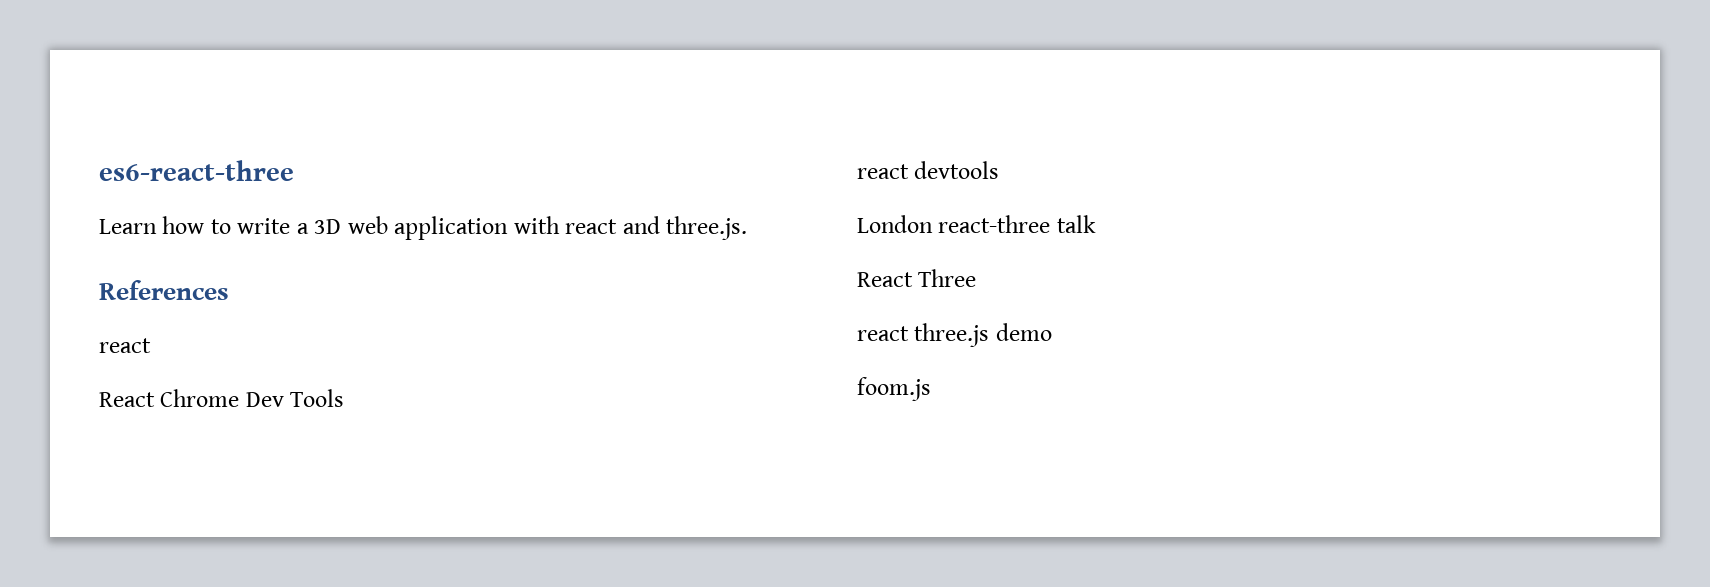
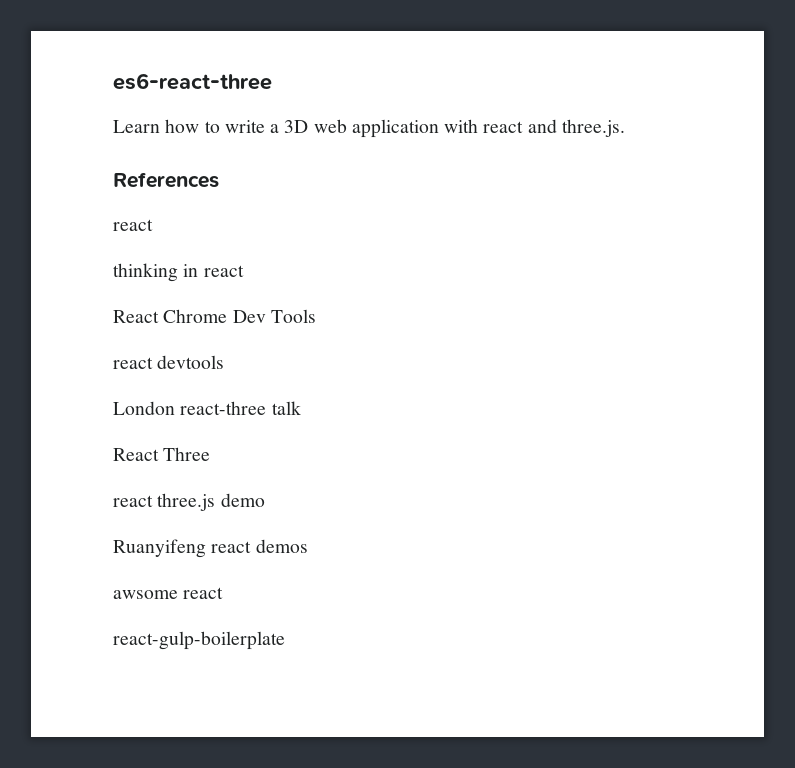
(151, 345) none -> [113,263,244,282] // thinking in react
[857,377,931,401] foom.js -> [113,539,308,558] [113,587,224,599] [113,631,285,650] Ruanyifeng react demos // awsome react // react-gulp-boilerplate

